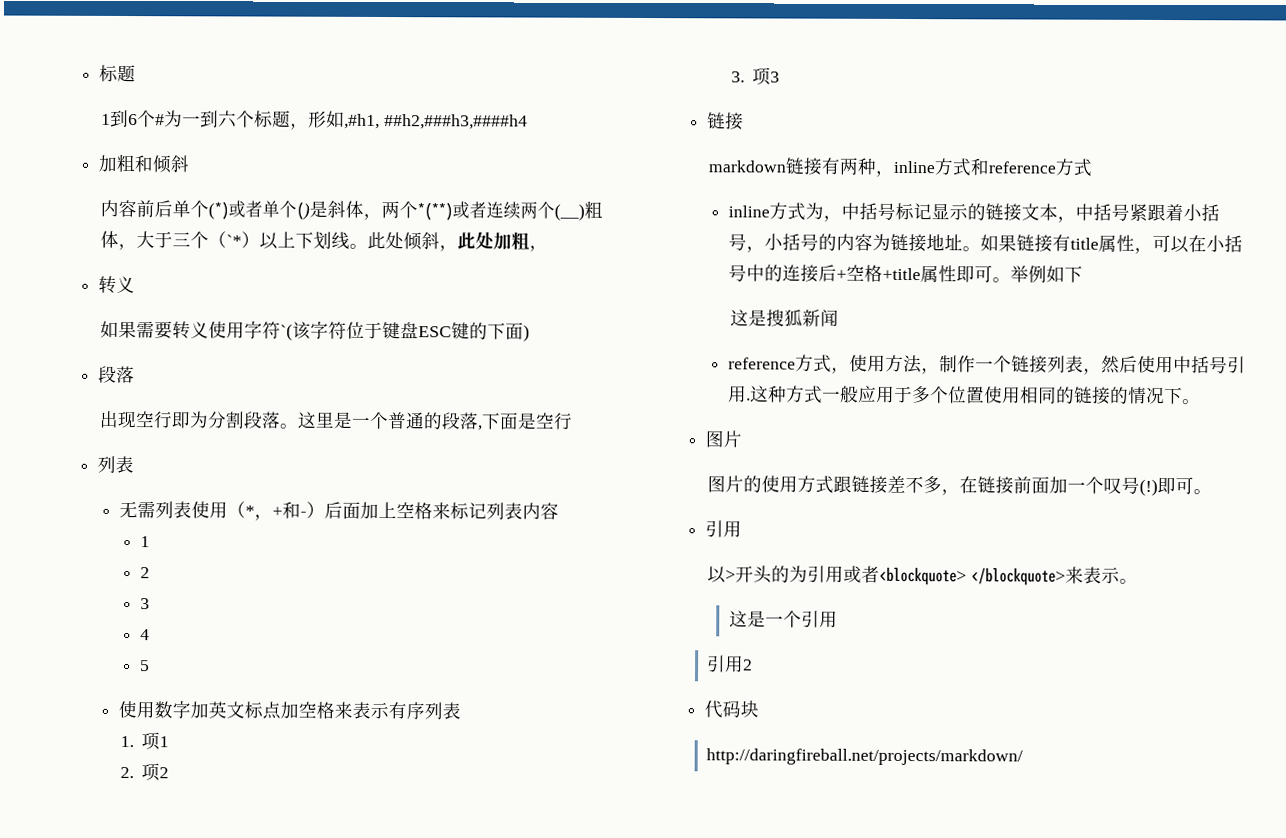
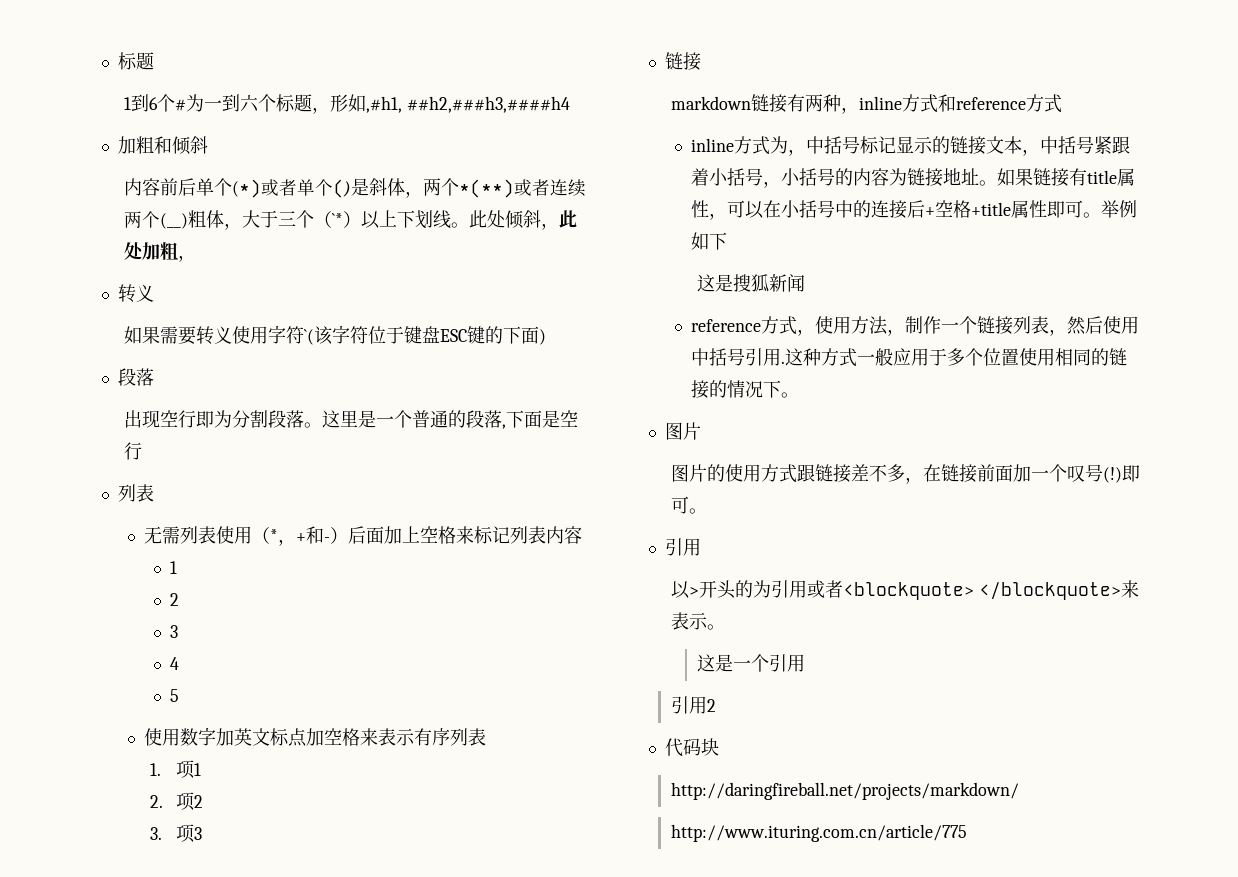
(1024, 757) none -> [671,824,968,842] // http://www.ituring.com.cn/article/775

